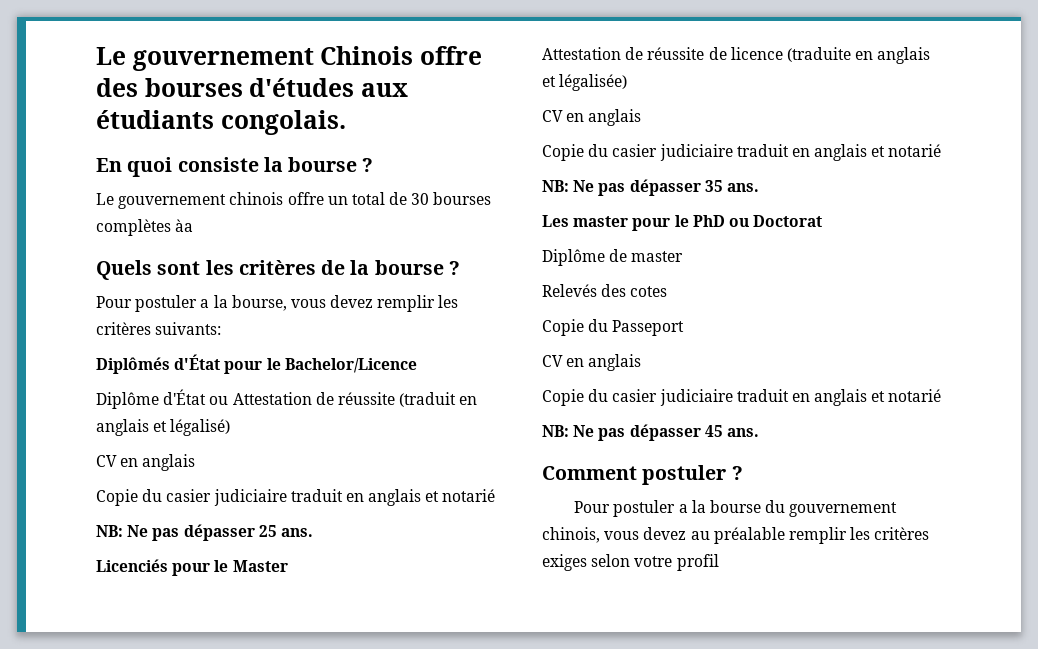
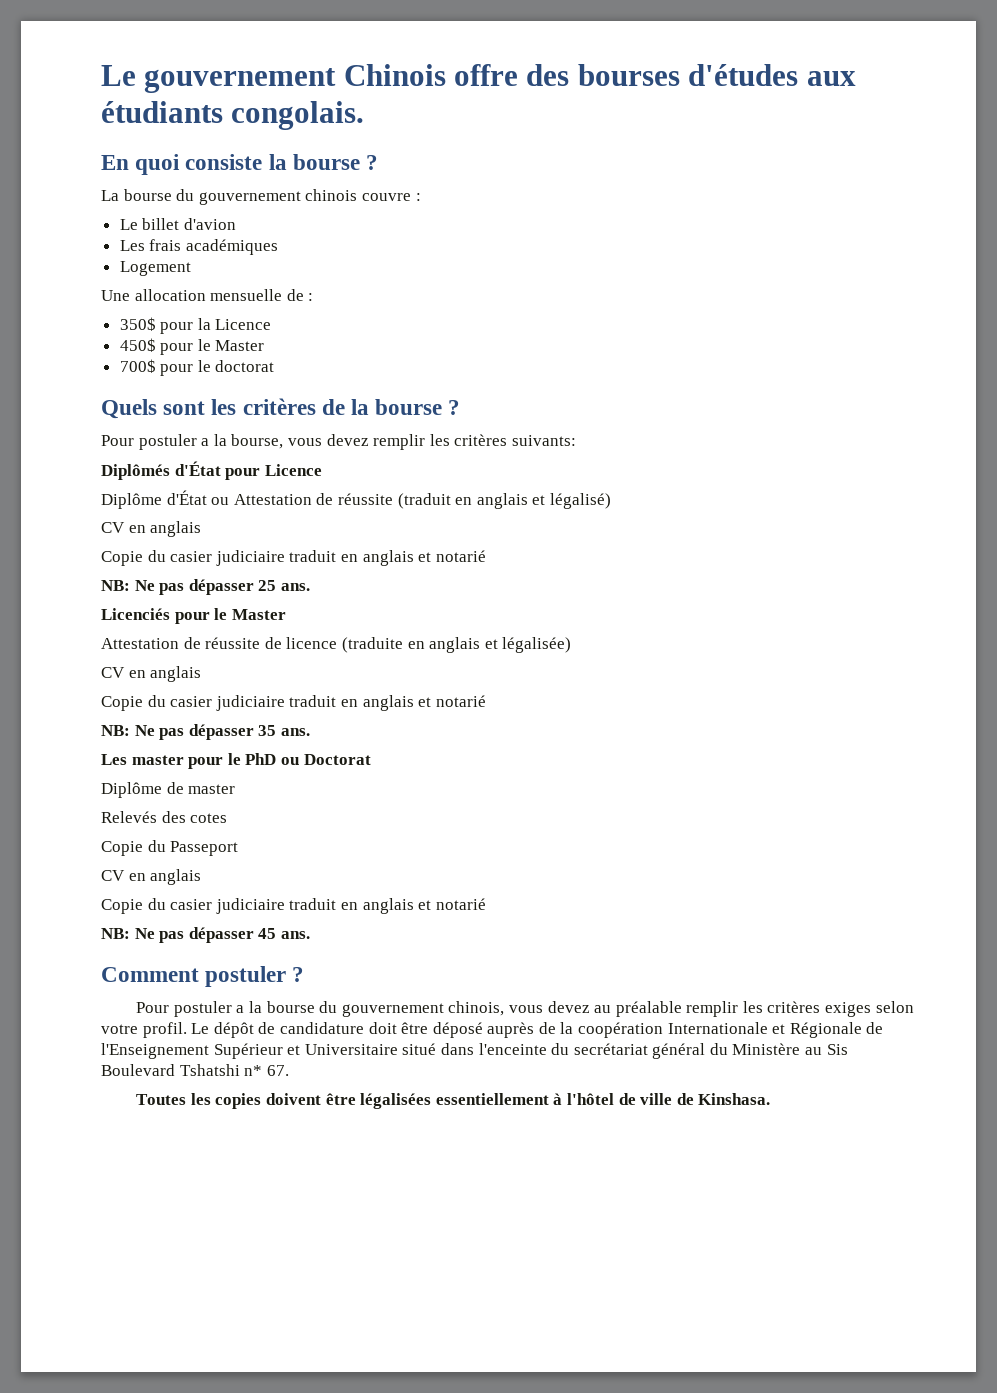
[96,192,492,209] [96,219,194,236] Le gouvernement chinois offre un total de 30 bourses complètes àa -> [101,189,421,205] [119,218,236,230] [119,239,278,255] [119,261,191,276] [101,289,314,301] [119,317,272,334] [119,338,265,355] [119,359,275,376] La bourse du gouvernement chinois couvre : // Le billet d'avion // Les frais académiques // Logement // Une allocation mensuelle de : // 350$ pour la Licence // 450$ pour le Master // 700$ pour le doctorat
[266,358,417,373] le Bachelor/Licence -> [264,464,322,476] Licence
[676,554,719,571] profil -> [142,1022,884,1038] [101,1043,848,1059] [101,1064,289,1076] [136,1093,771,1109] profil. Le dépôt de candidature doit être déposé auprès de la coopération Internationale et Régionale de l'Enseignement Supérieur et Universitaire situé dans l'enceinte du secrétariat général du Ministère au Sis Boulevard Tshatshi n* 67. // Toutes les copies doivent être légalisées essentiellement à l'hôtel de ville de Kinshasa.

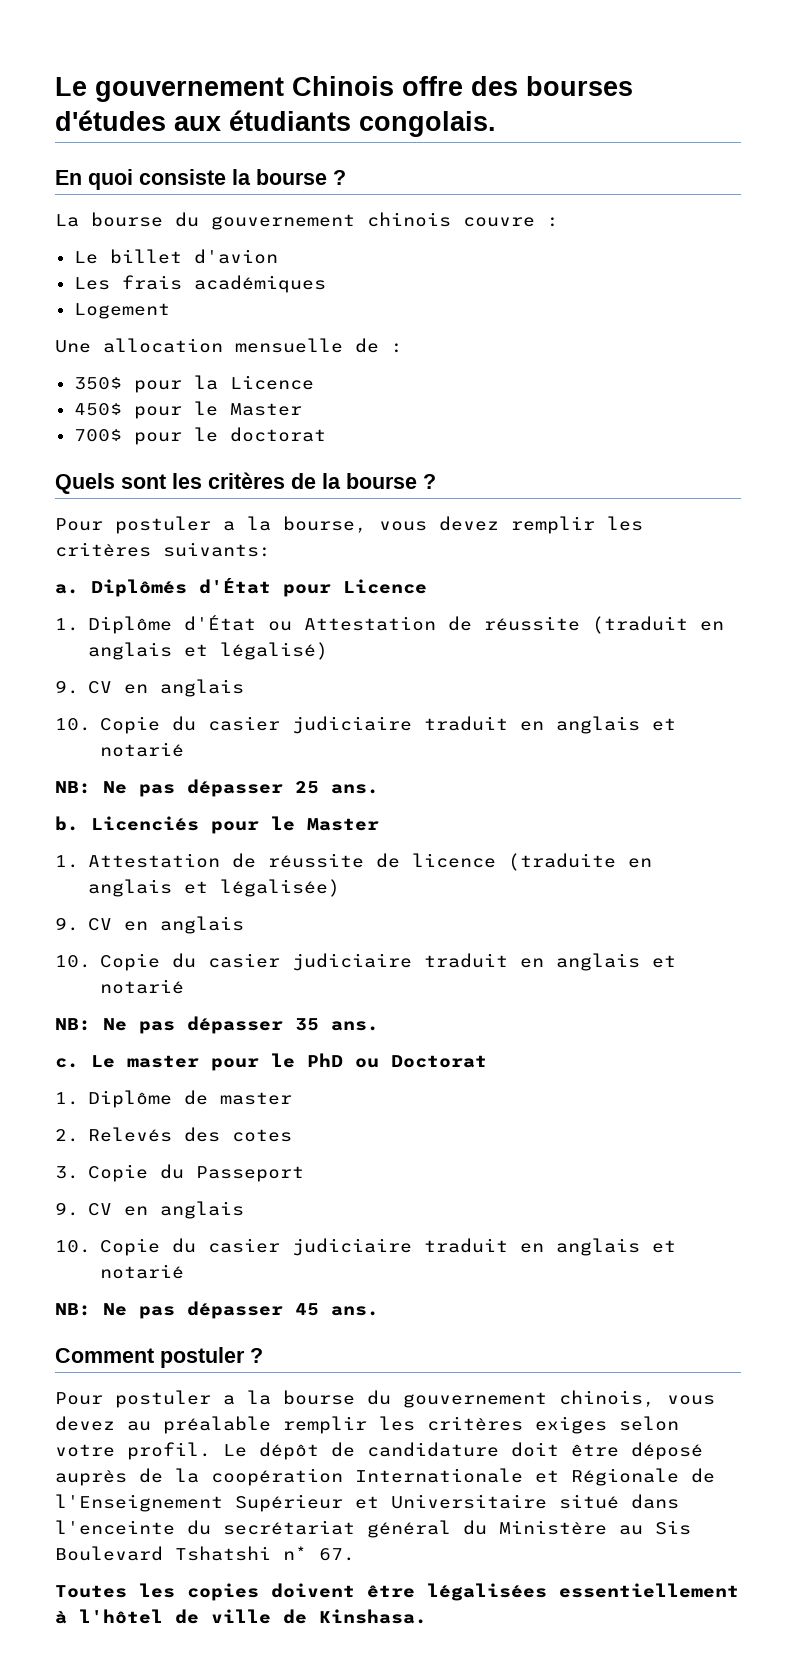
(576, 440) none -> [55,584,79,594] a.
(322, 470) none -> [55,618,79,631] 1.
[101,521,202,537] CV en anglais // -> [55,679,244,697] [55,718,91,731] 9. CV en anglais // 10.
(310, 587) none -> [55,816,79,831] b.
(286, 614) none -> [55,855,79,868] 1.
[101,666,202,682] CV en anglais // -> [55,916,244,934] [55,955,91,968] 9. CV en anglais // 10.
[101,754,127,765] Les -> [55,1055,115,1068] c. Le
(371, 759) none -> [55,1092,79,1105] 1.
(236, 789) none -> [55,1129,79,1142] 2.
(228, 818) none -> [55,1166,79,1179] 3.
[101,869,202,885] CV en anglais // -> [55,1201,244,1219] [55,1240,91,1253] 9. CV en anglais // 10.

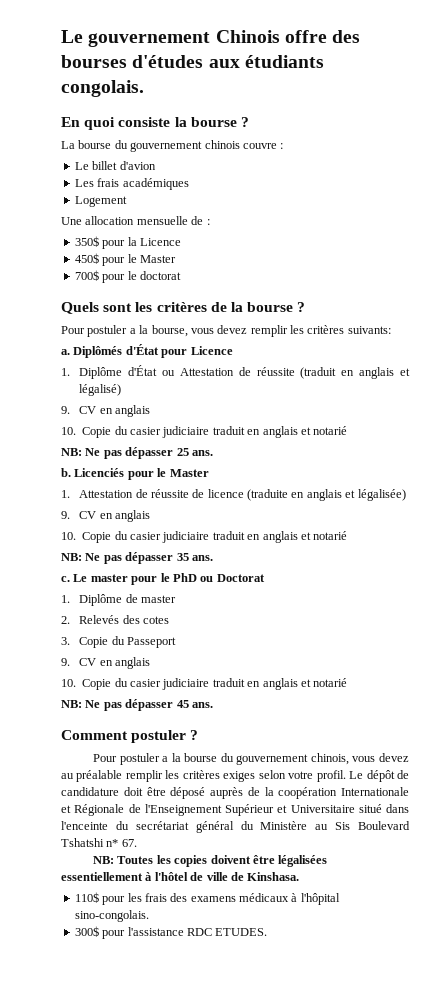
(355, 1554) none -> [93,856,115,864] NB:
(427, 1616) none -> [74,892,340,905] [74,910,149,922] [74,926,268,939] // 110$ pour les frais des examens médicaux à l'hôpital sino-congolais. // 300$ pour l'assistance RDC ETUDES.

